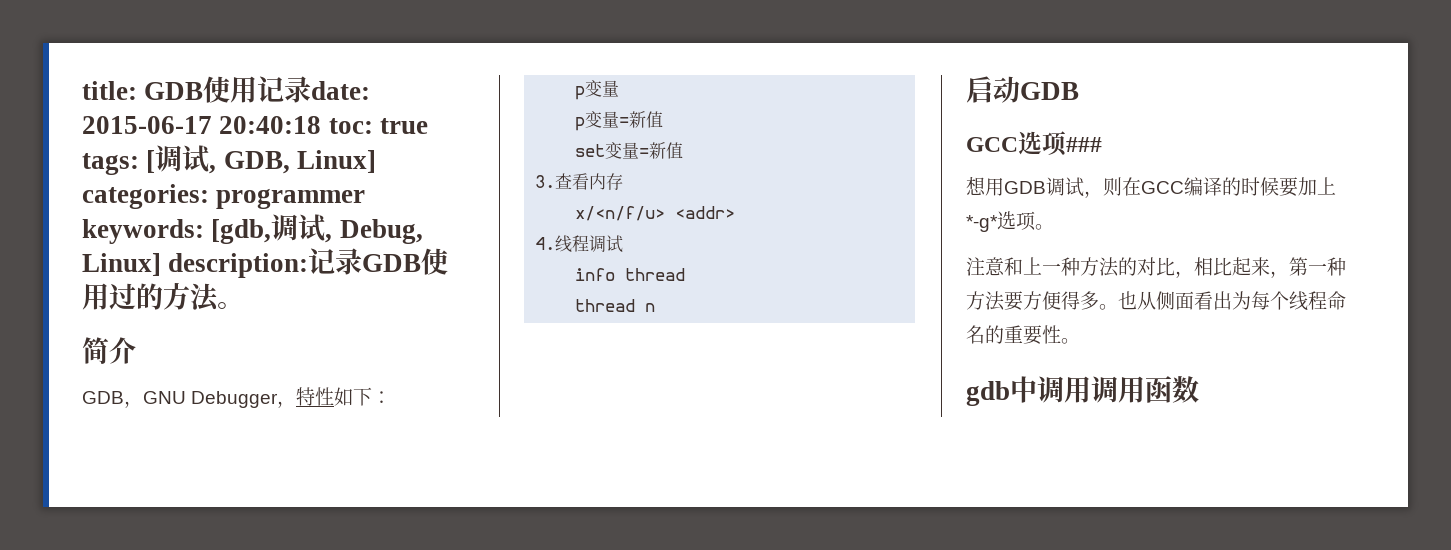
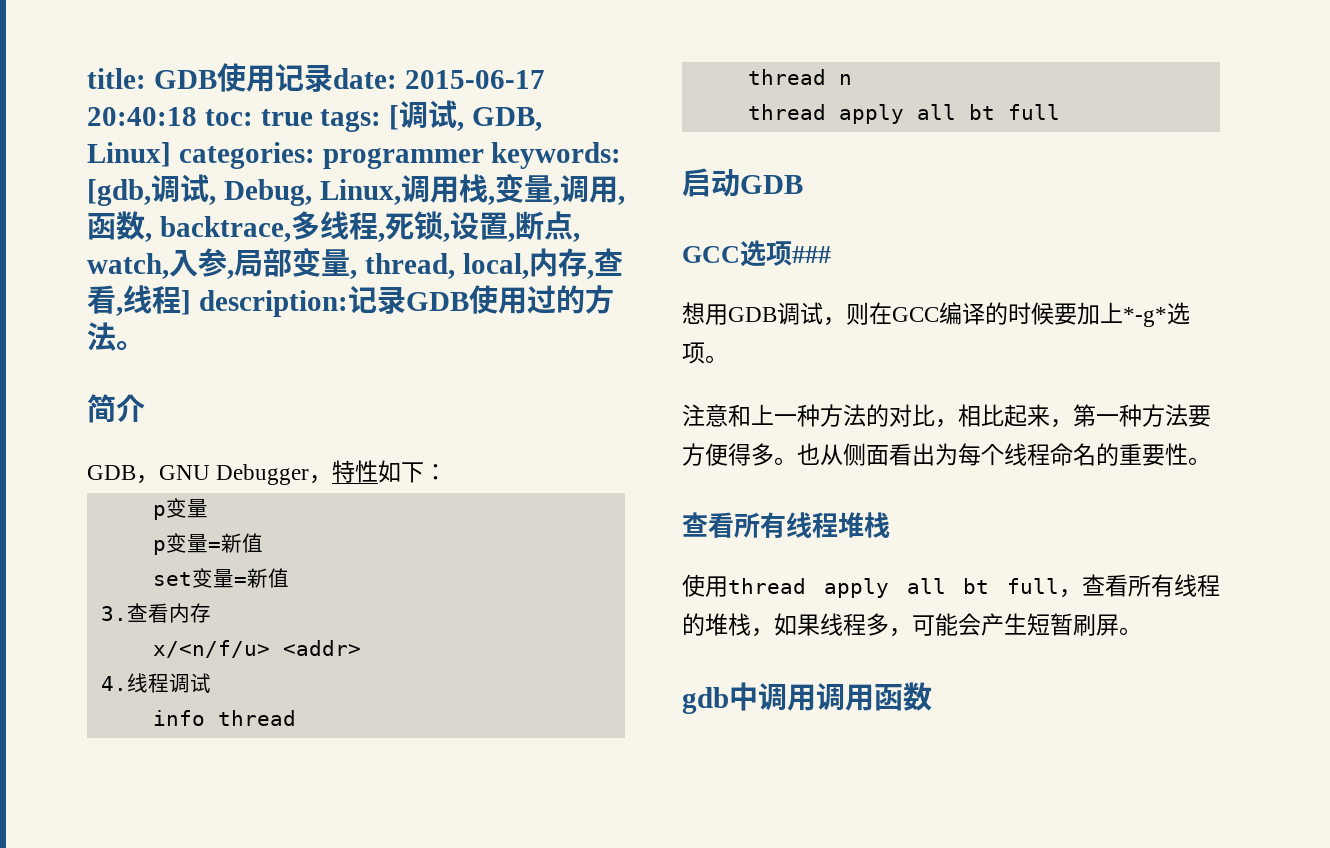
[82,253,161,276] Linux] -> [319,174,625,205] [87,211,580,242] [87,248,623,279] [87,285,191,316] Linux,调用栈,变量,调用,函数, backtrace,多线程,死锁,设置,断点, watch,入参,局部变量, thread, local,内存,查看,线程]
(656, 307) none -> [747,104,1060,124] // thread apply all bt full
(1080, 341) none -> [682,512,890,538] [682,574,1220,598] [682,613,1142,637] // 查看所有线程堆栈 // 使用thread apply all bt full，查看所有线程的堆栈，如果线程多，可能会产生短暂刷屏。

